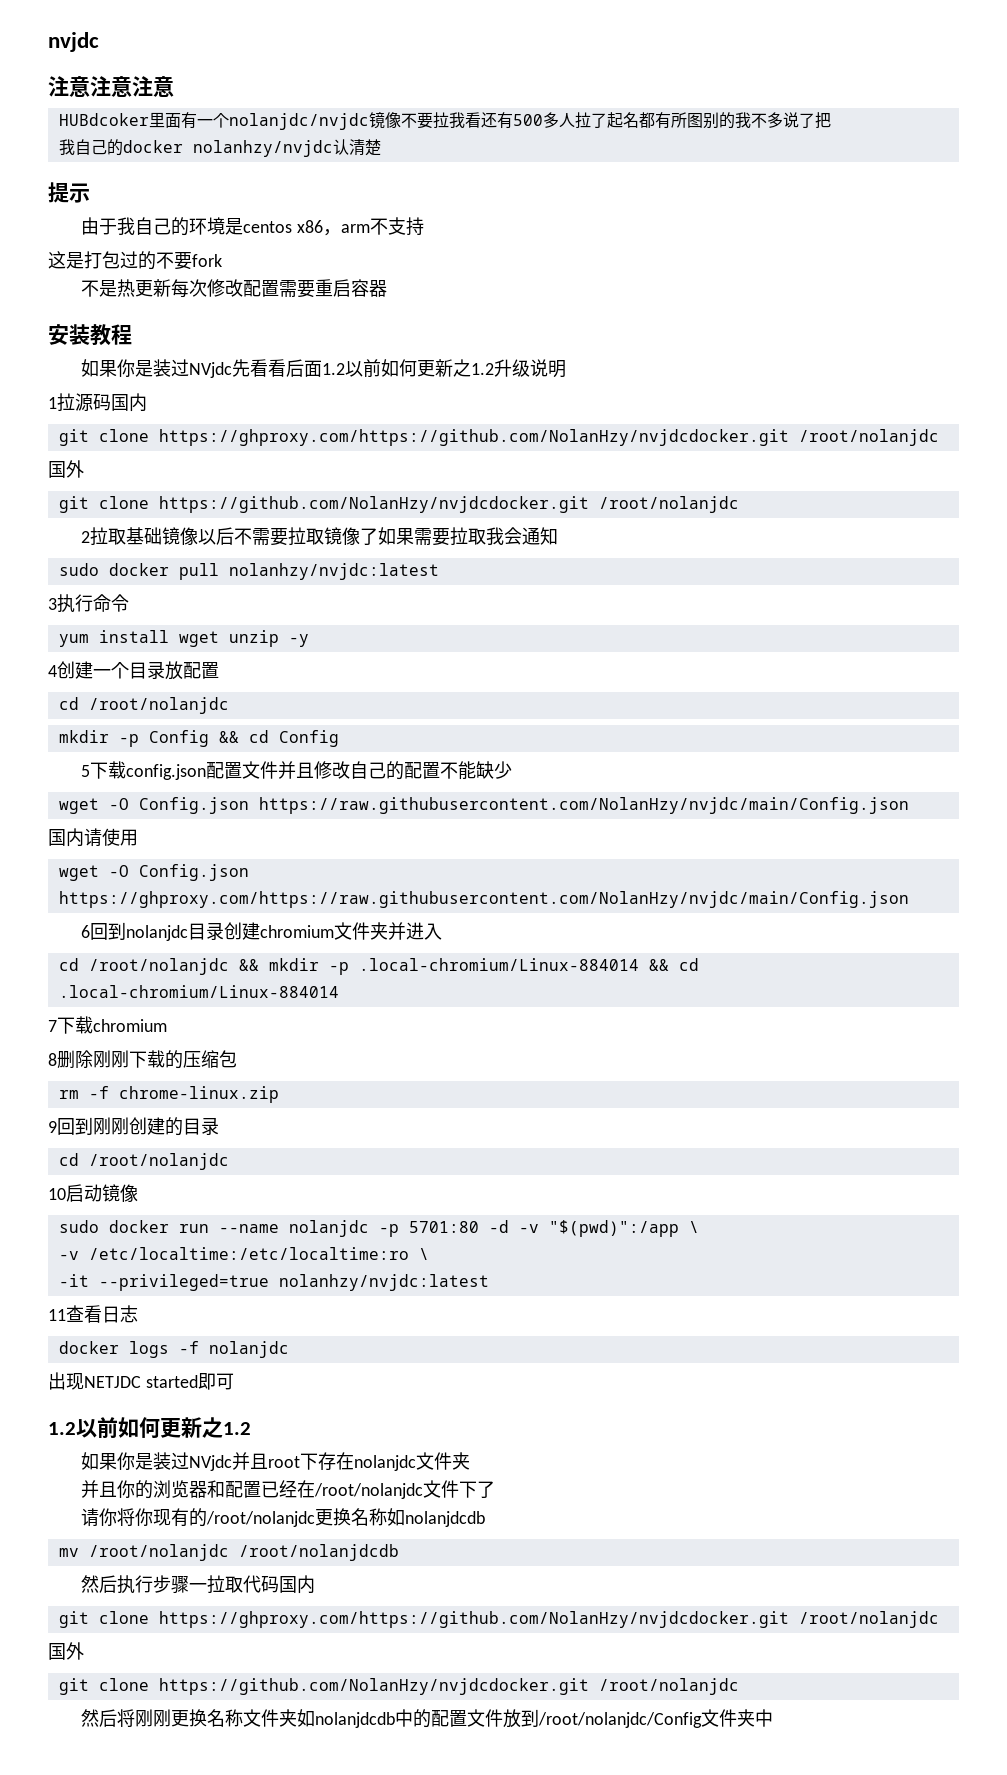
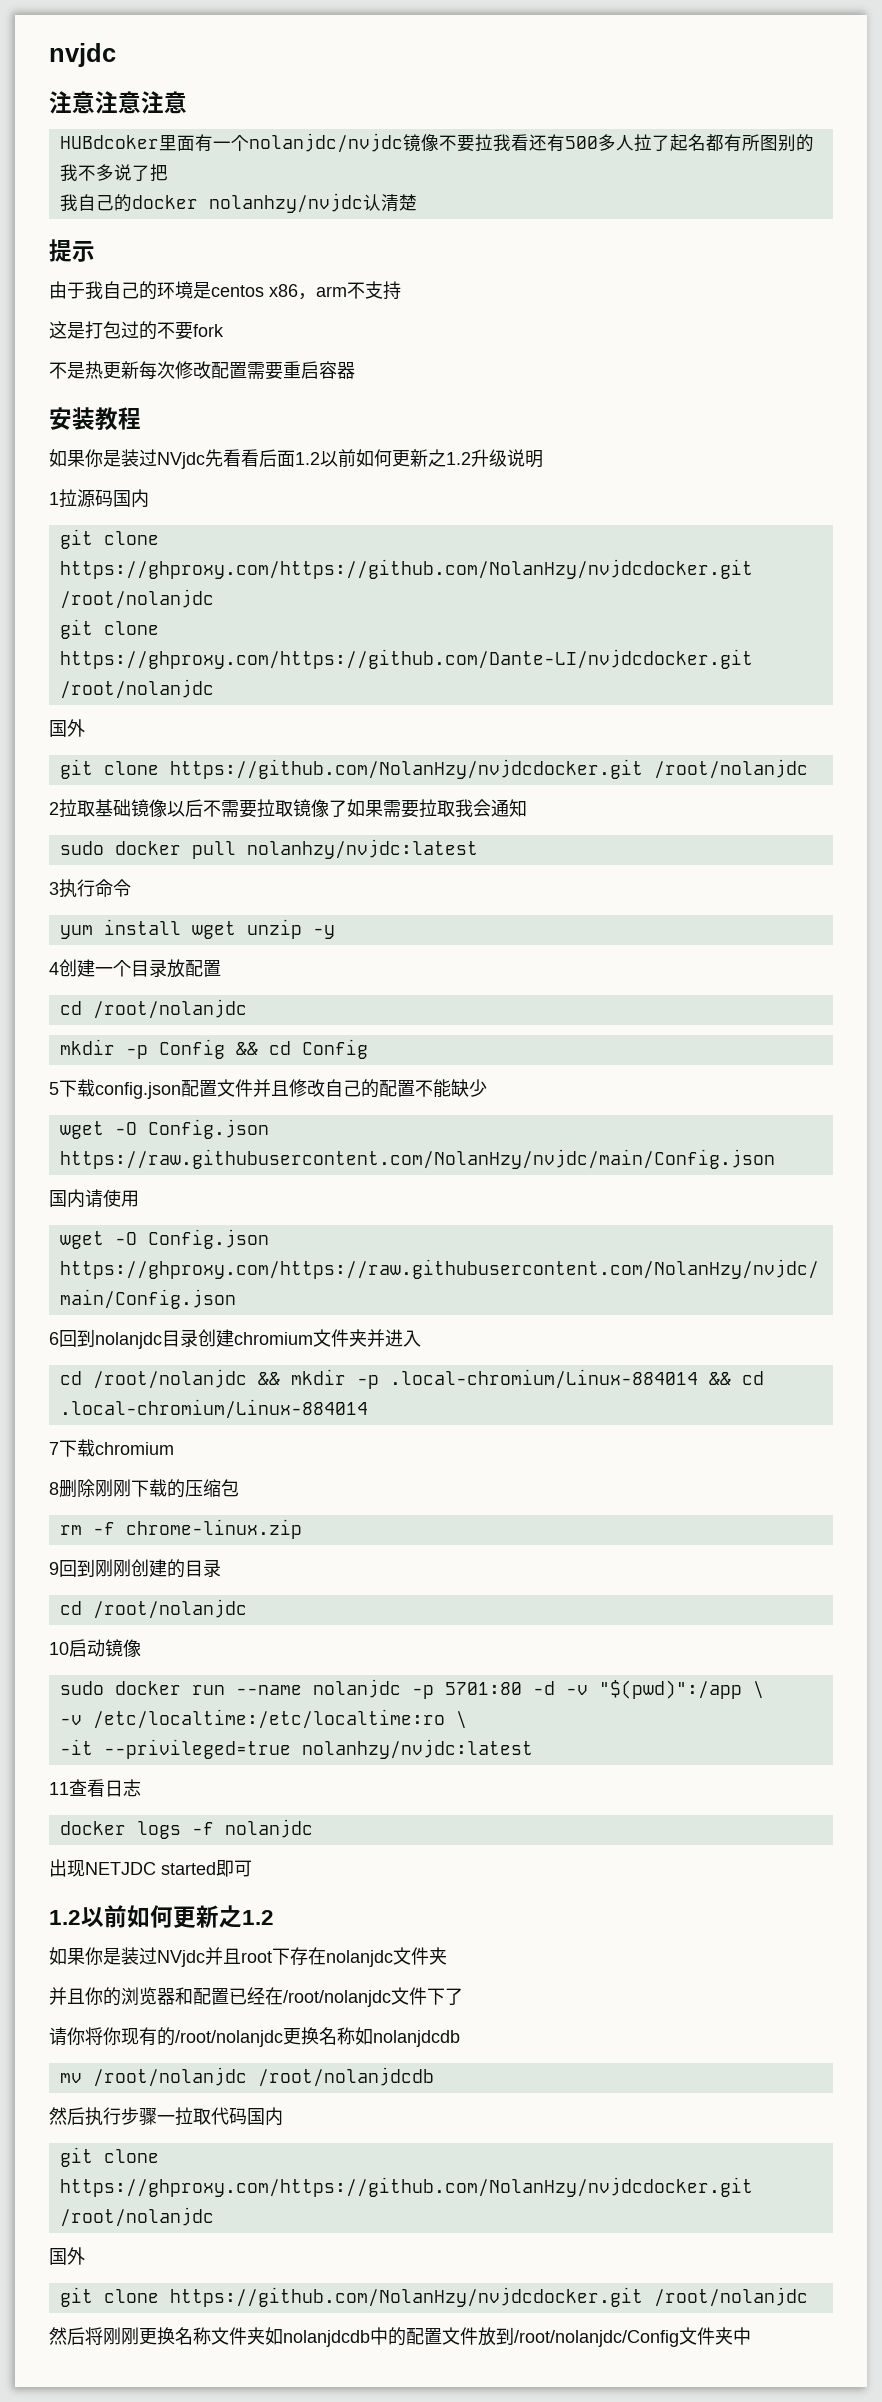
(939, 437) none -> [59,619,159,639] [59,649,753,669] [59,679,214,699] // git clone https://ghproxy.com/https://github.com/Dante-LI/nvjdcdocker.git /root/nolanjdc

